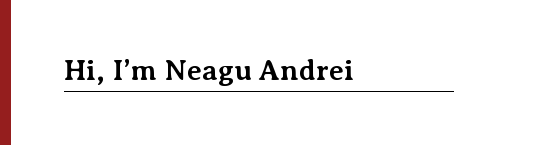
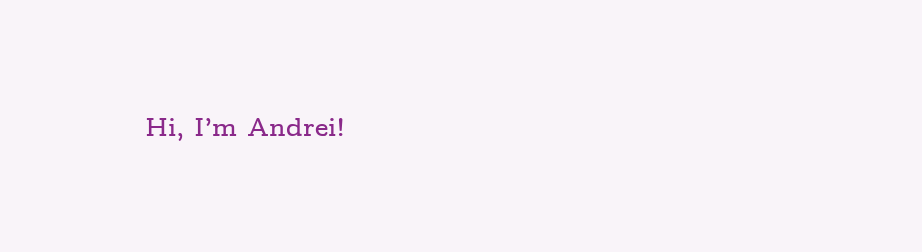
[164,59,355,86] Neagu Andrei -> [247,118,345,136] Andrei!

